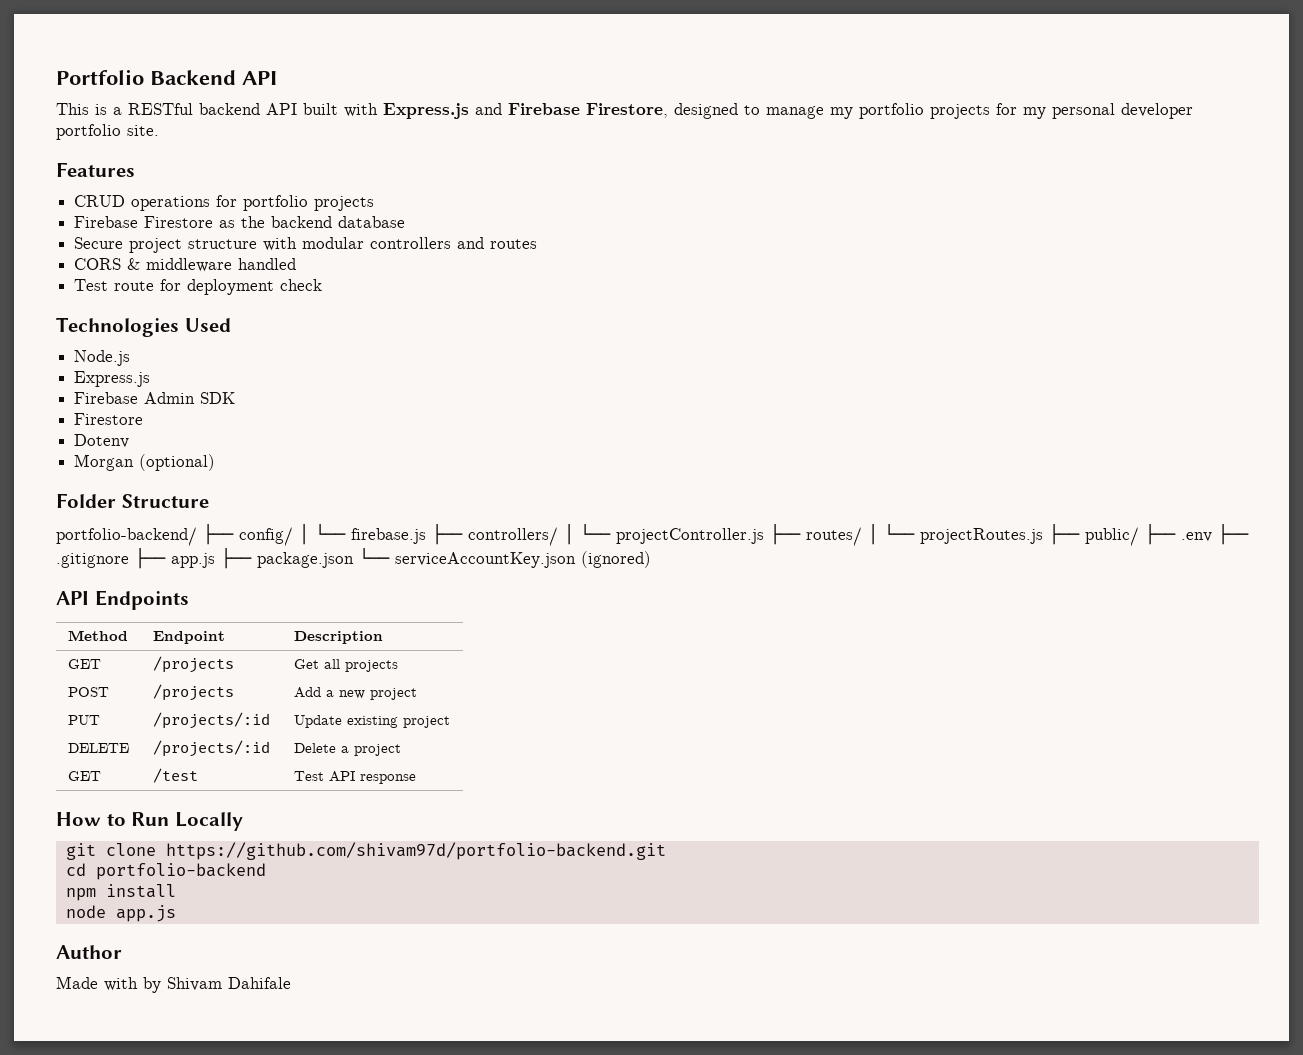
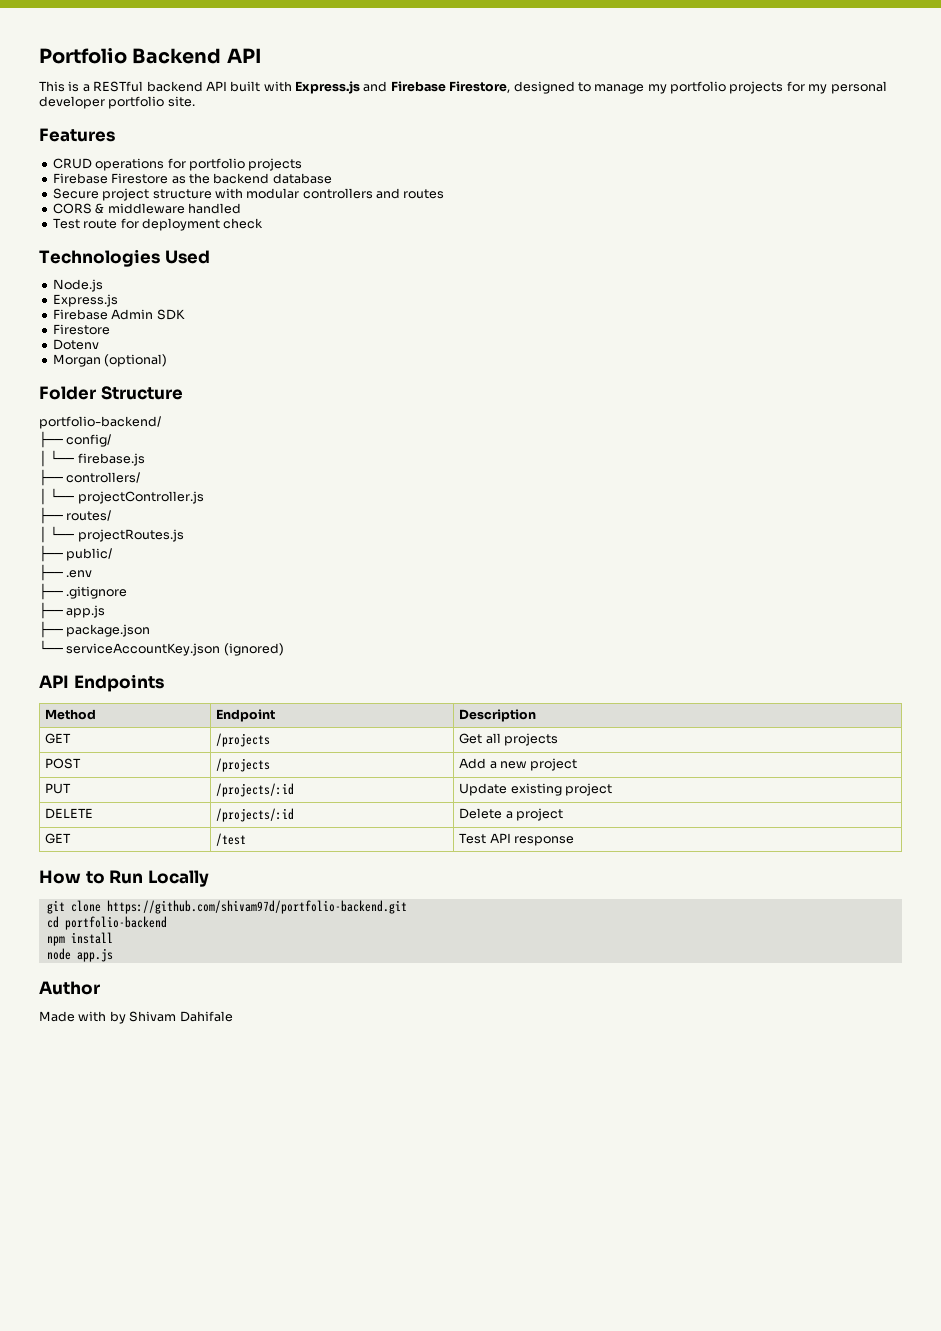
(197, 536) none -> (161, 422) //
(293, 536) none -> (112, 440) //
(426, 536) none -> (145, 459) //
(558, 536) none -> (141, 477) //
(764, 536) none -> (204, 497) //
(862, 536) none -> (112, 515) //
(1043, 536) none -> (184, 535) //
(1139, 536) none -> (113, 554) //
(1212, 537) none -> (93, 574) //
(129, 560) none -> (128, 592) //
(215, 560) none -> (106, 611) //
(354, 560) none -> (151, 630) //

